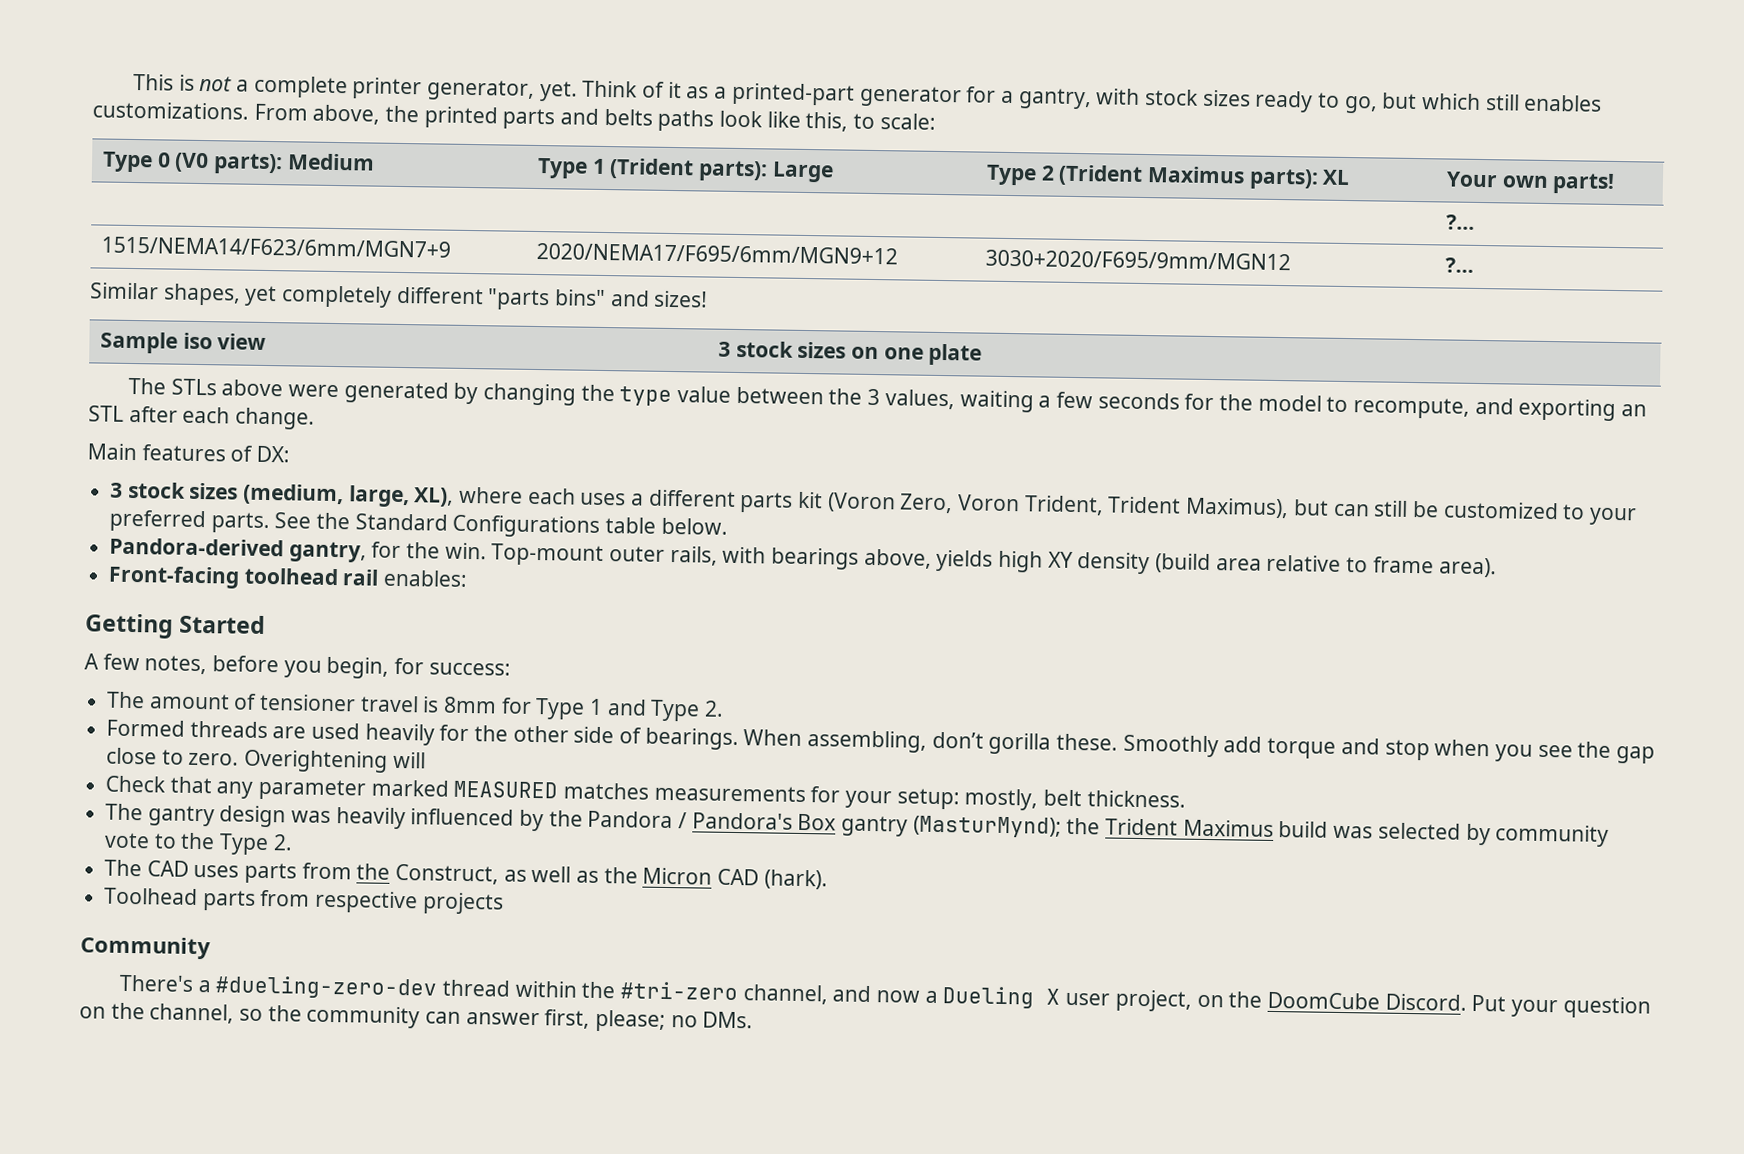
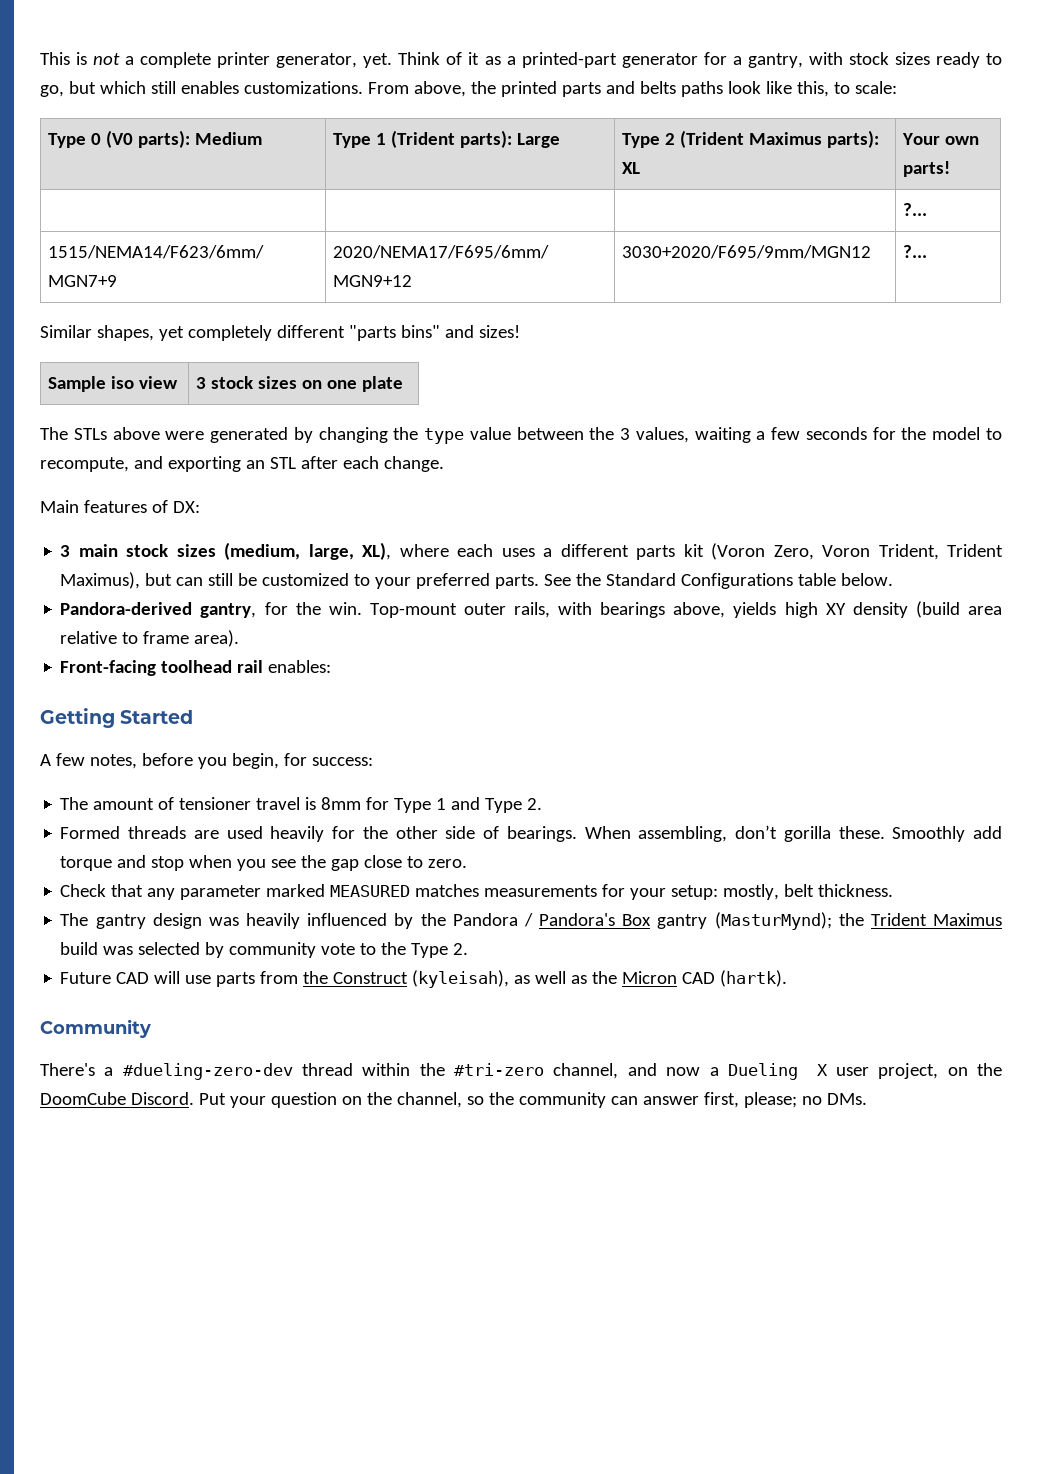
(124, 490) none -> [78,544,118,557] main
[244,749,426,773] Overightening will -> (468, 863) none
[104,859,240,878] The CAD uses -> [60,971,212,984] Future CAD will use
[395,863,500,885] Construct, -> [333,970,510,988] Construct (kyleisah),
[763,869,828,890] [104,887,504,915] (hark). // Toolhead parts from respective projects -> [720,970,788,987] (hartk).

